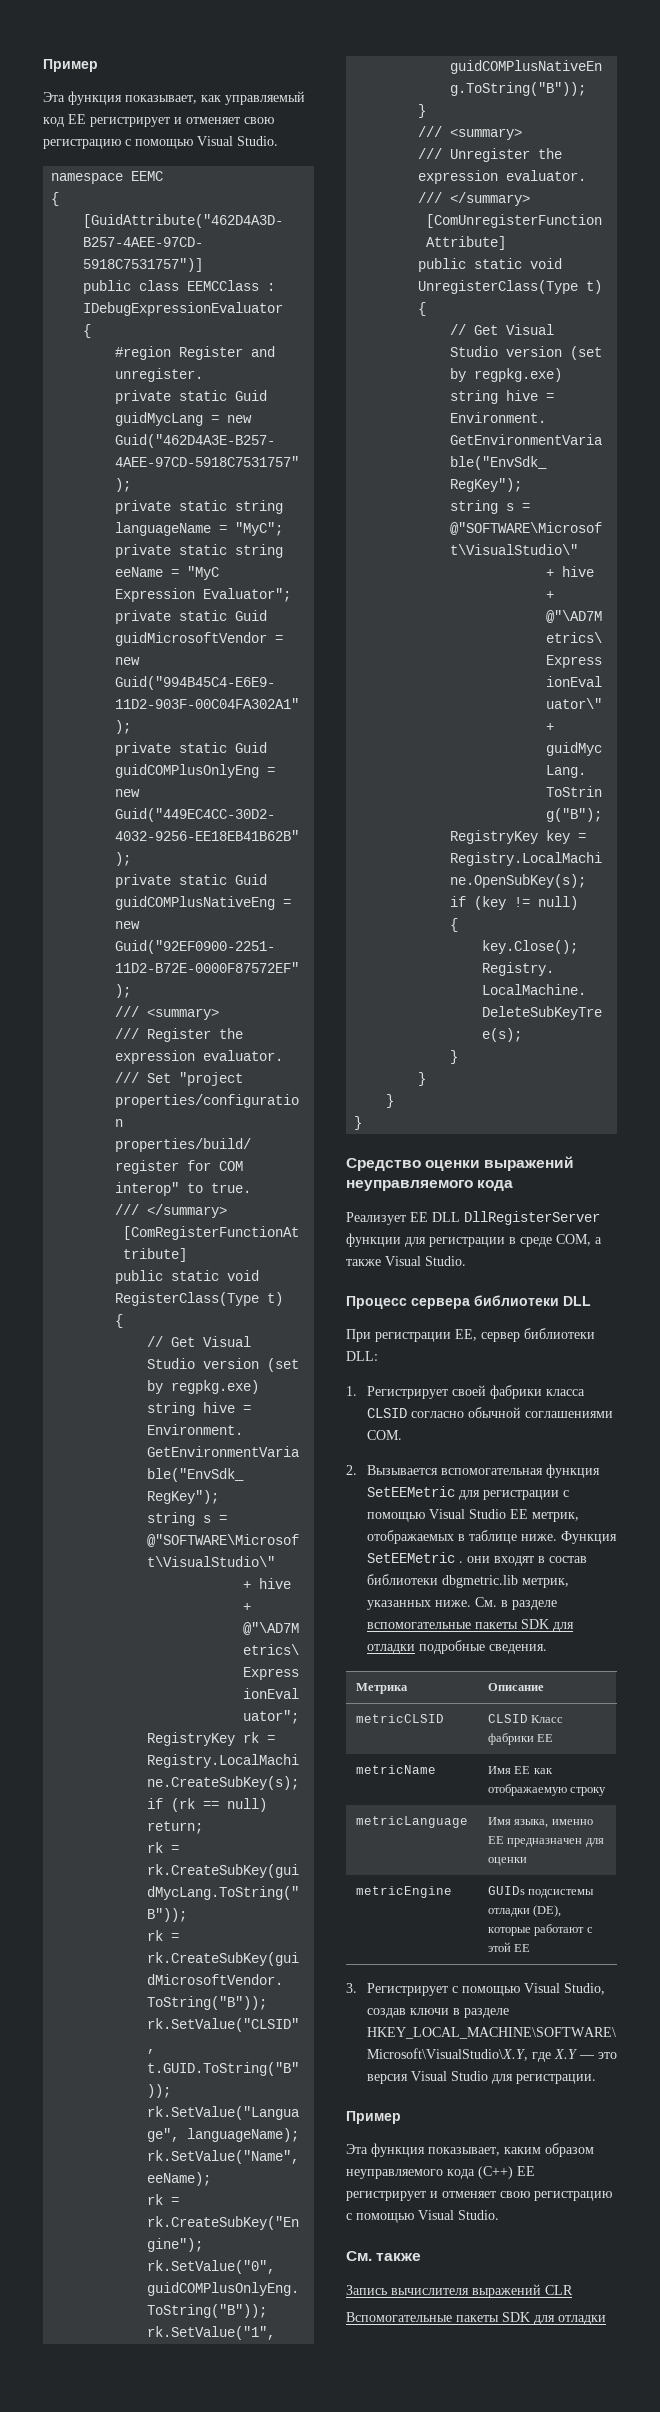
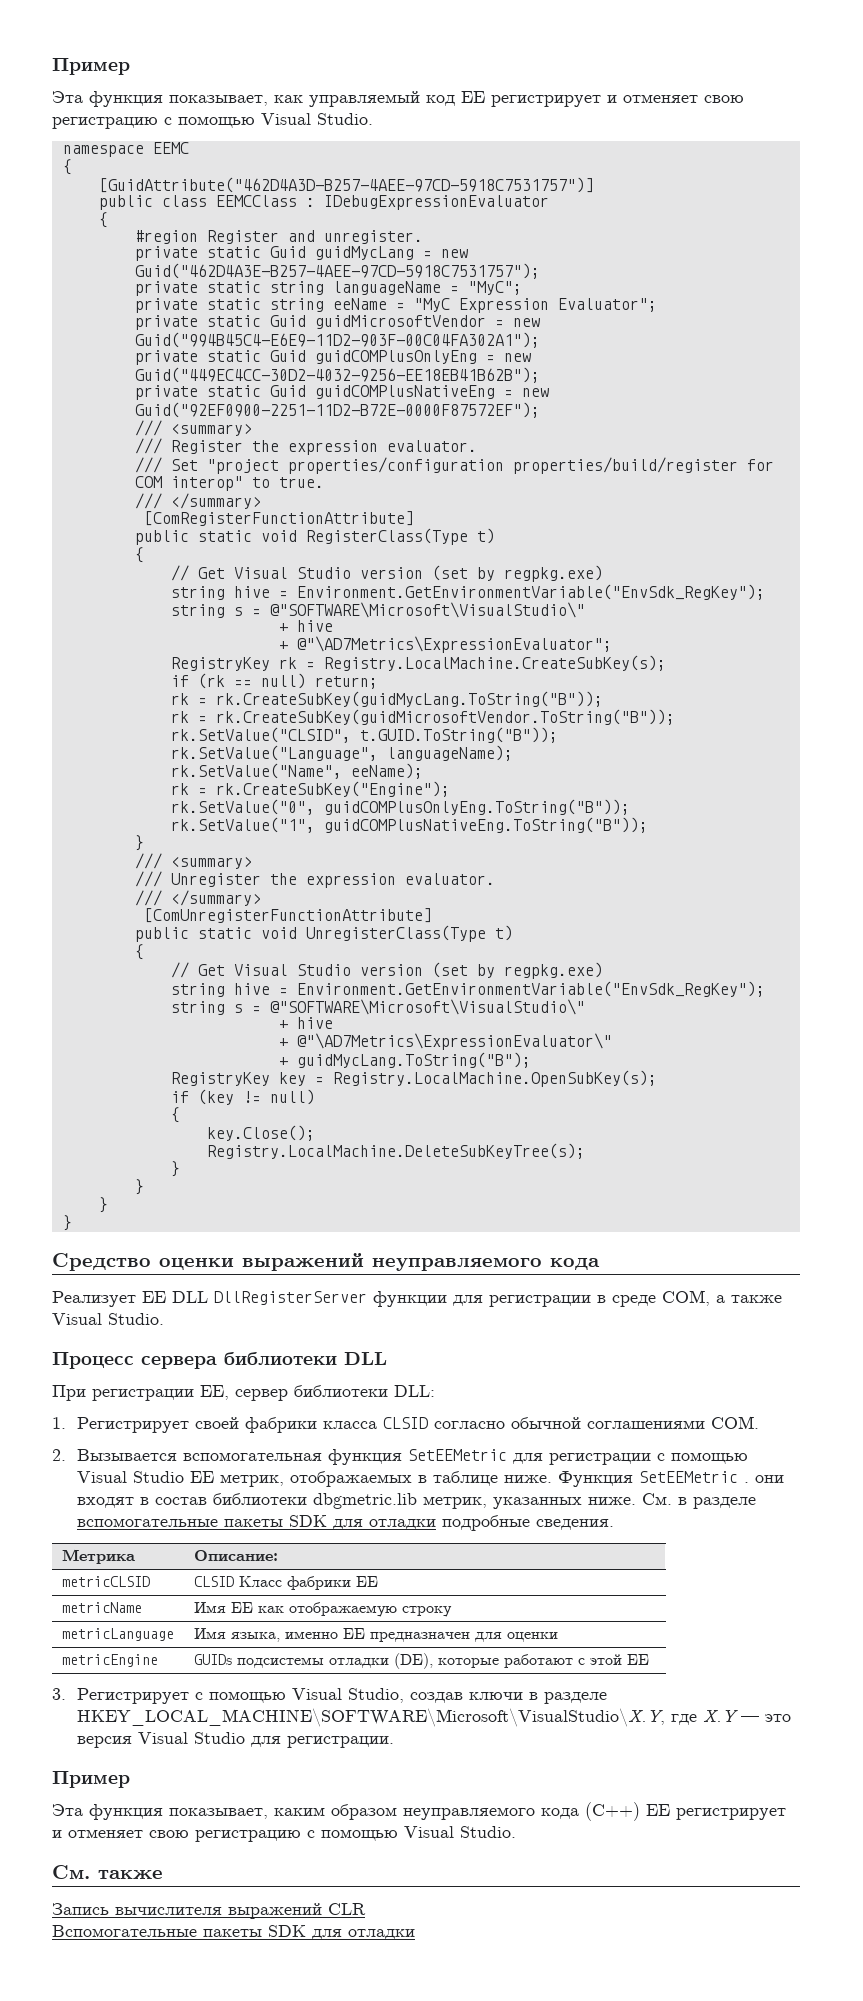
[487,1683,544,1691] Описание -> [193,1550,278,1561] Описание:

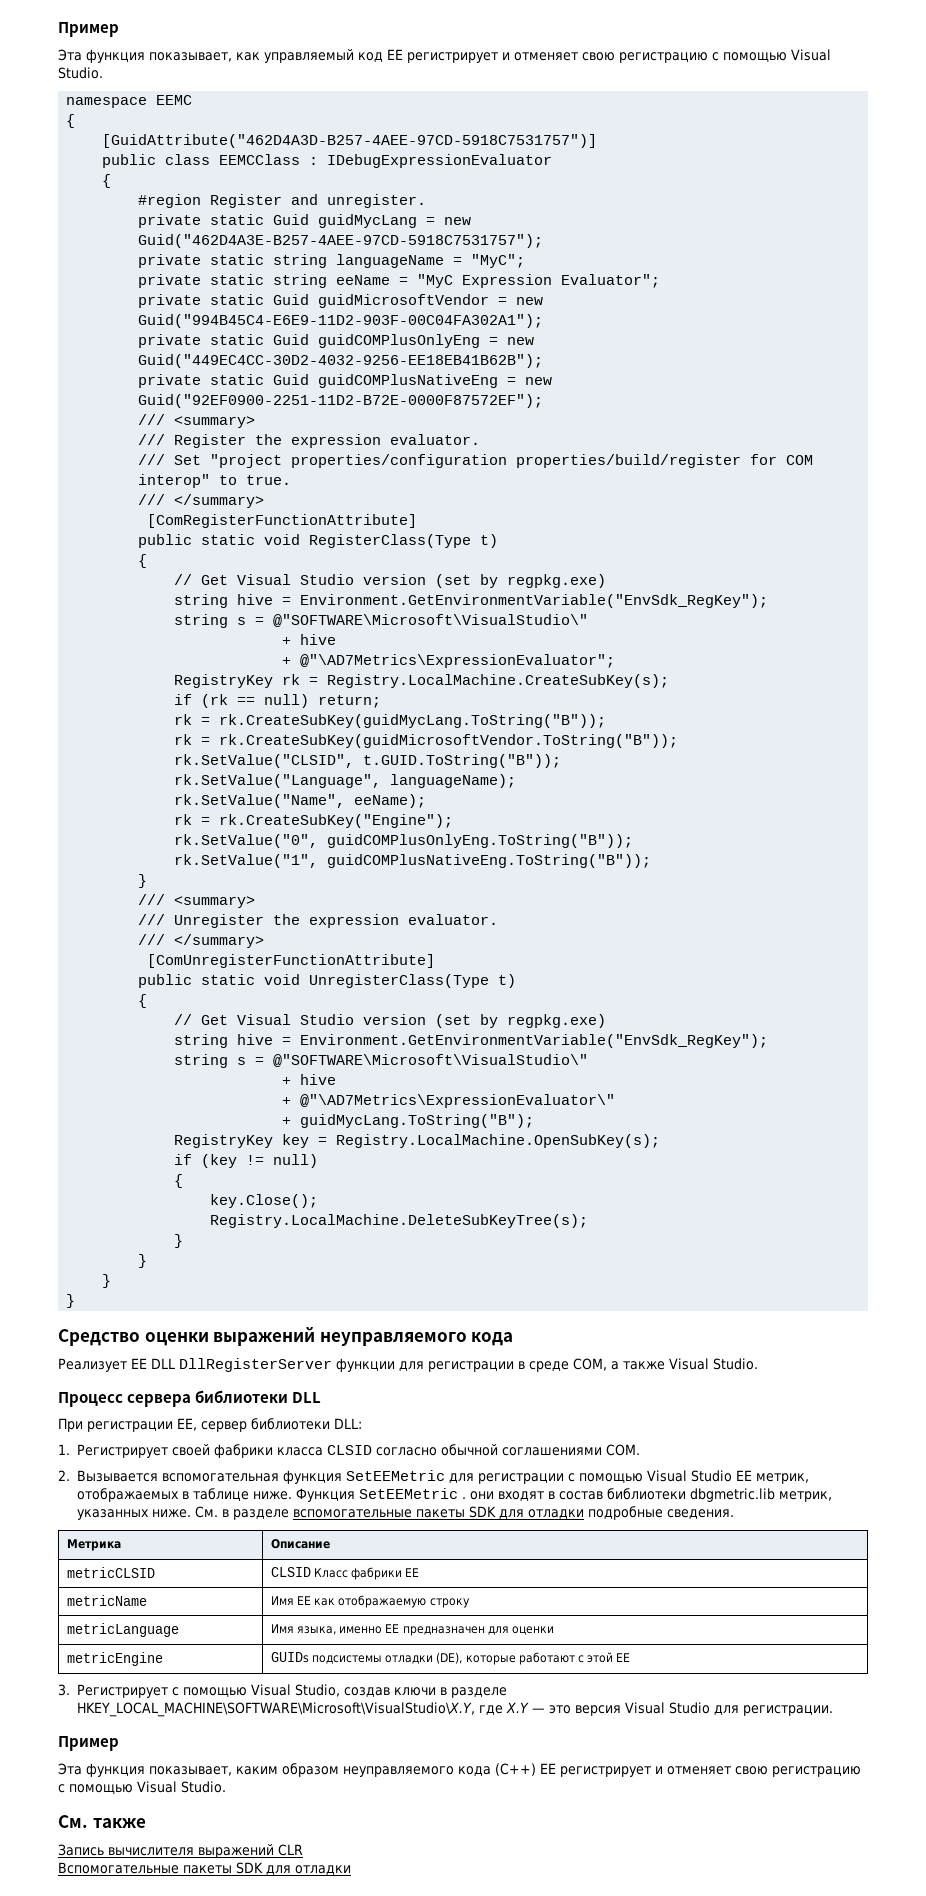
[193,1550,278,1561] Описание: -> [270,1539,330,1549] Описание

